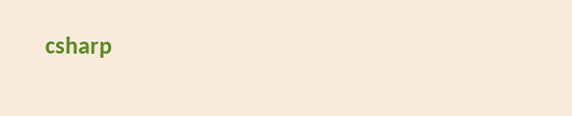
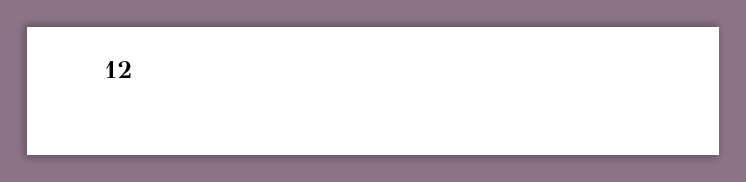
[44,36,113,58] csharp -> [104,61,132,78] 12

